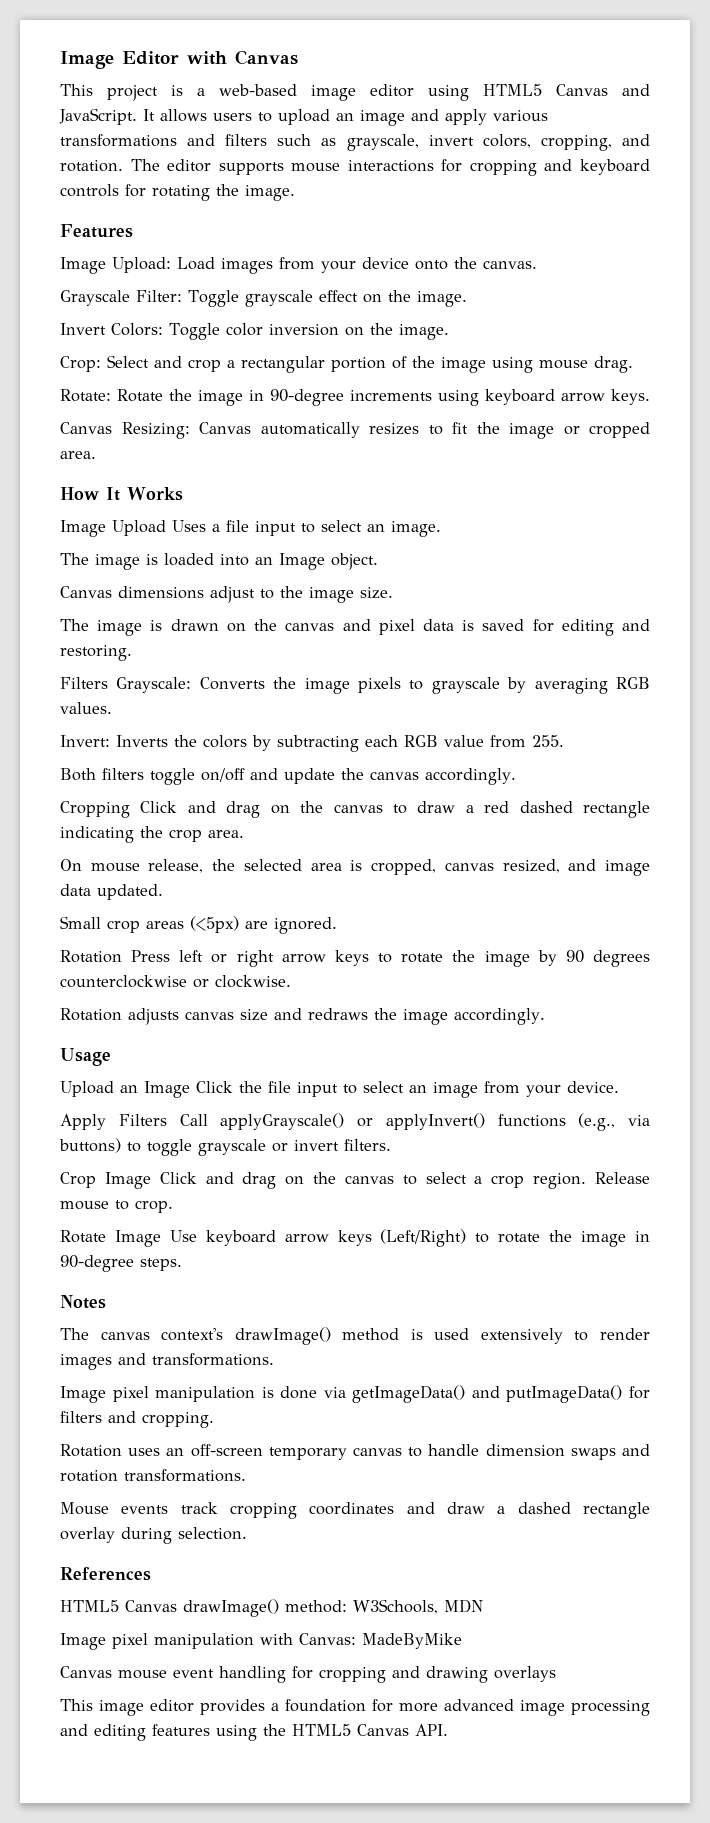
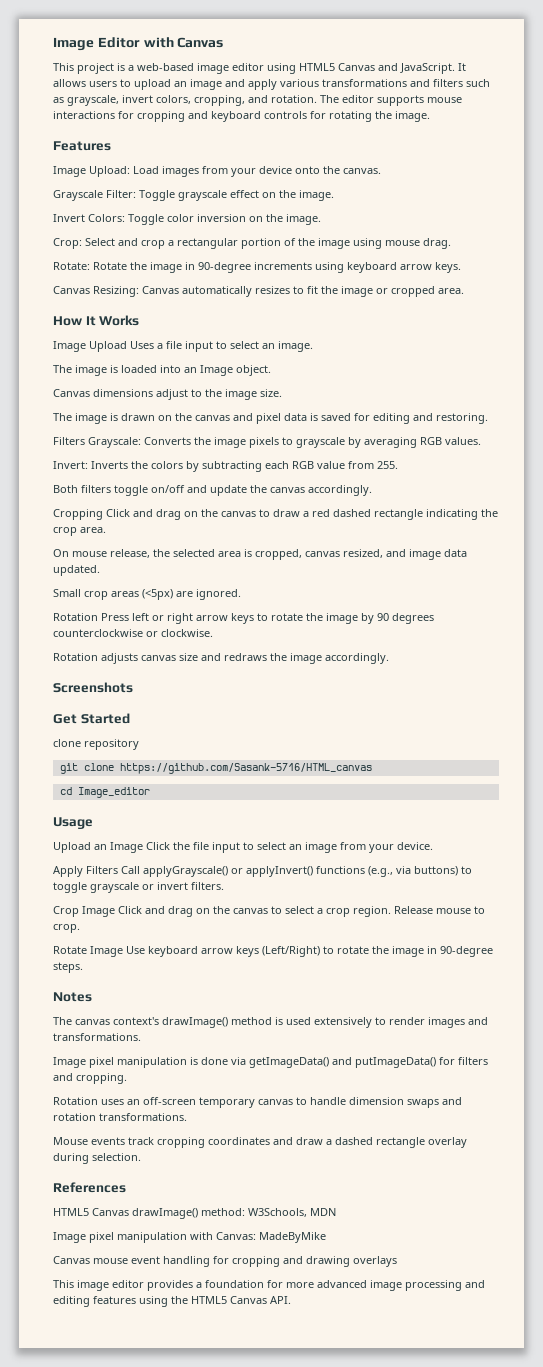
(545, 1016) none -> [53,682,133,693] [53,713,130,724] [53,739,139,750] [59,763,372,774] [59,787,150,798] // Screenshots // Get Started // clone repository // git clone https://github.com/Sasank-5716/HTML_canvas // cd Image_editor

